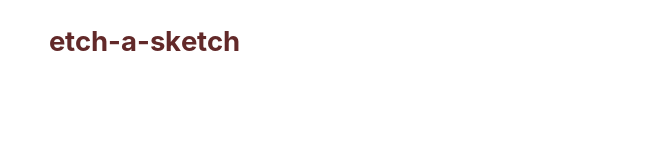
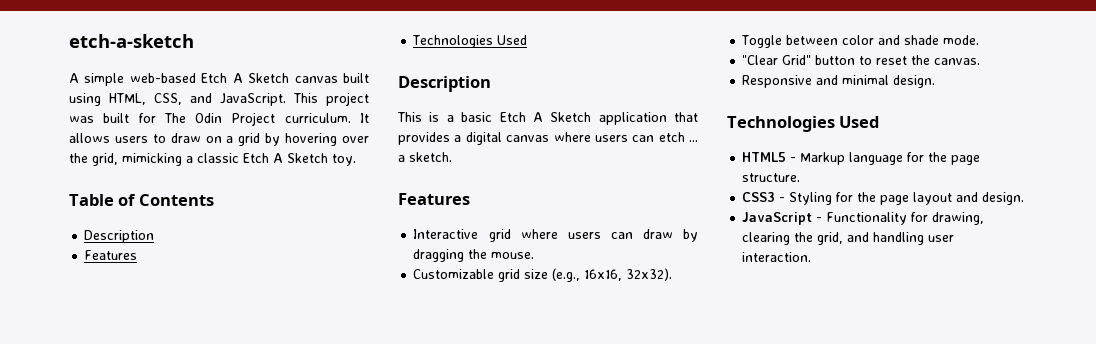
(240, 41) none -> [69,73,369,86] [69,92,369,106] [69,112,369,126] [69,133,369,146] [69,153,356,166] [69,194,214,206] [84,230,155,243] [84,250,138,260] [412,35,528,48] [398,76,491,92] [397,112,698,125] [398,132,698,145] [398,152,452,162] [398,193,470,205] [413,229,698,242] [413,249,535,262] [413,268,673,282] [741,35,980,48] [742,55,981,65] [742,75,936,88] [727,116,880,132] [742,152,981,165] [742,173,801,182] [742,192,1025,205] [742,212,985,225] [742,232,955,245] [742,252,812,262] // A simple web-based Etch A Sketch canvas built using HTML, CSS, and JavaScript. This project was built for The Odin Project curriculum. It allows users to draw on a grid by hovering over the grid, mimicking a classic Etch A Sketch toy. // Table of Contents // Description // Features // Technologies Used // Description // This is a basic Etch A Sketch application that provides a digital canvas where users can etch ... a sketch. // Features // Interactive grid where users can draw by dragging the mouse. // Customizable grid size (e.g., 16x16, 32x32). // Toggle between color and shade mode. // "Clear Grid" button to reset the canvas. // Responsive and minimal design. // Technologies Used // HTML5 - Markup language for the page structure. // CSS3 - Styling for the page layout and design. // JavaScript - Functionality for drawing, clearing the grid, and handling user interaction.

